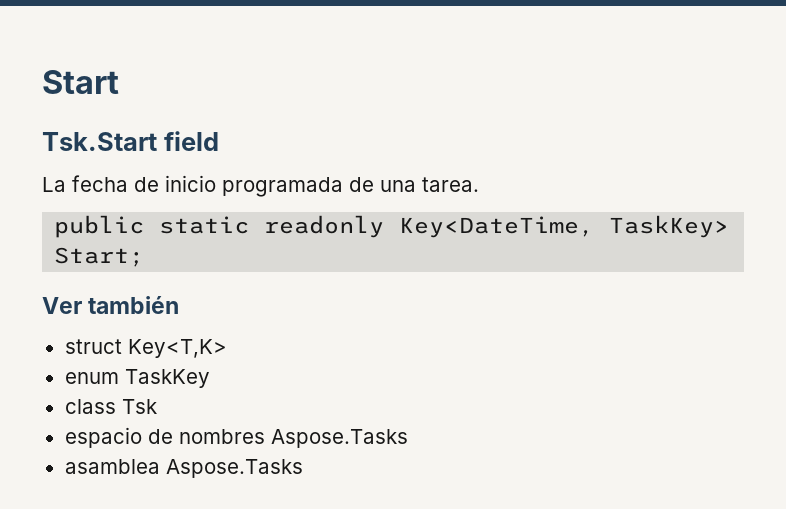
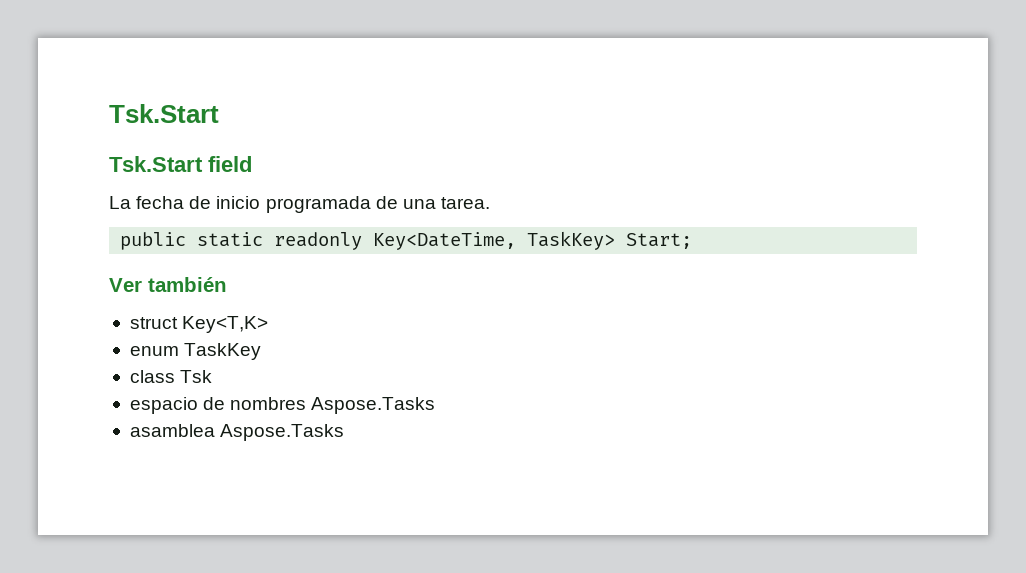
[42,70,119,94] Start -> [109,104,219,123] Tsk.Start

